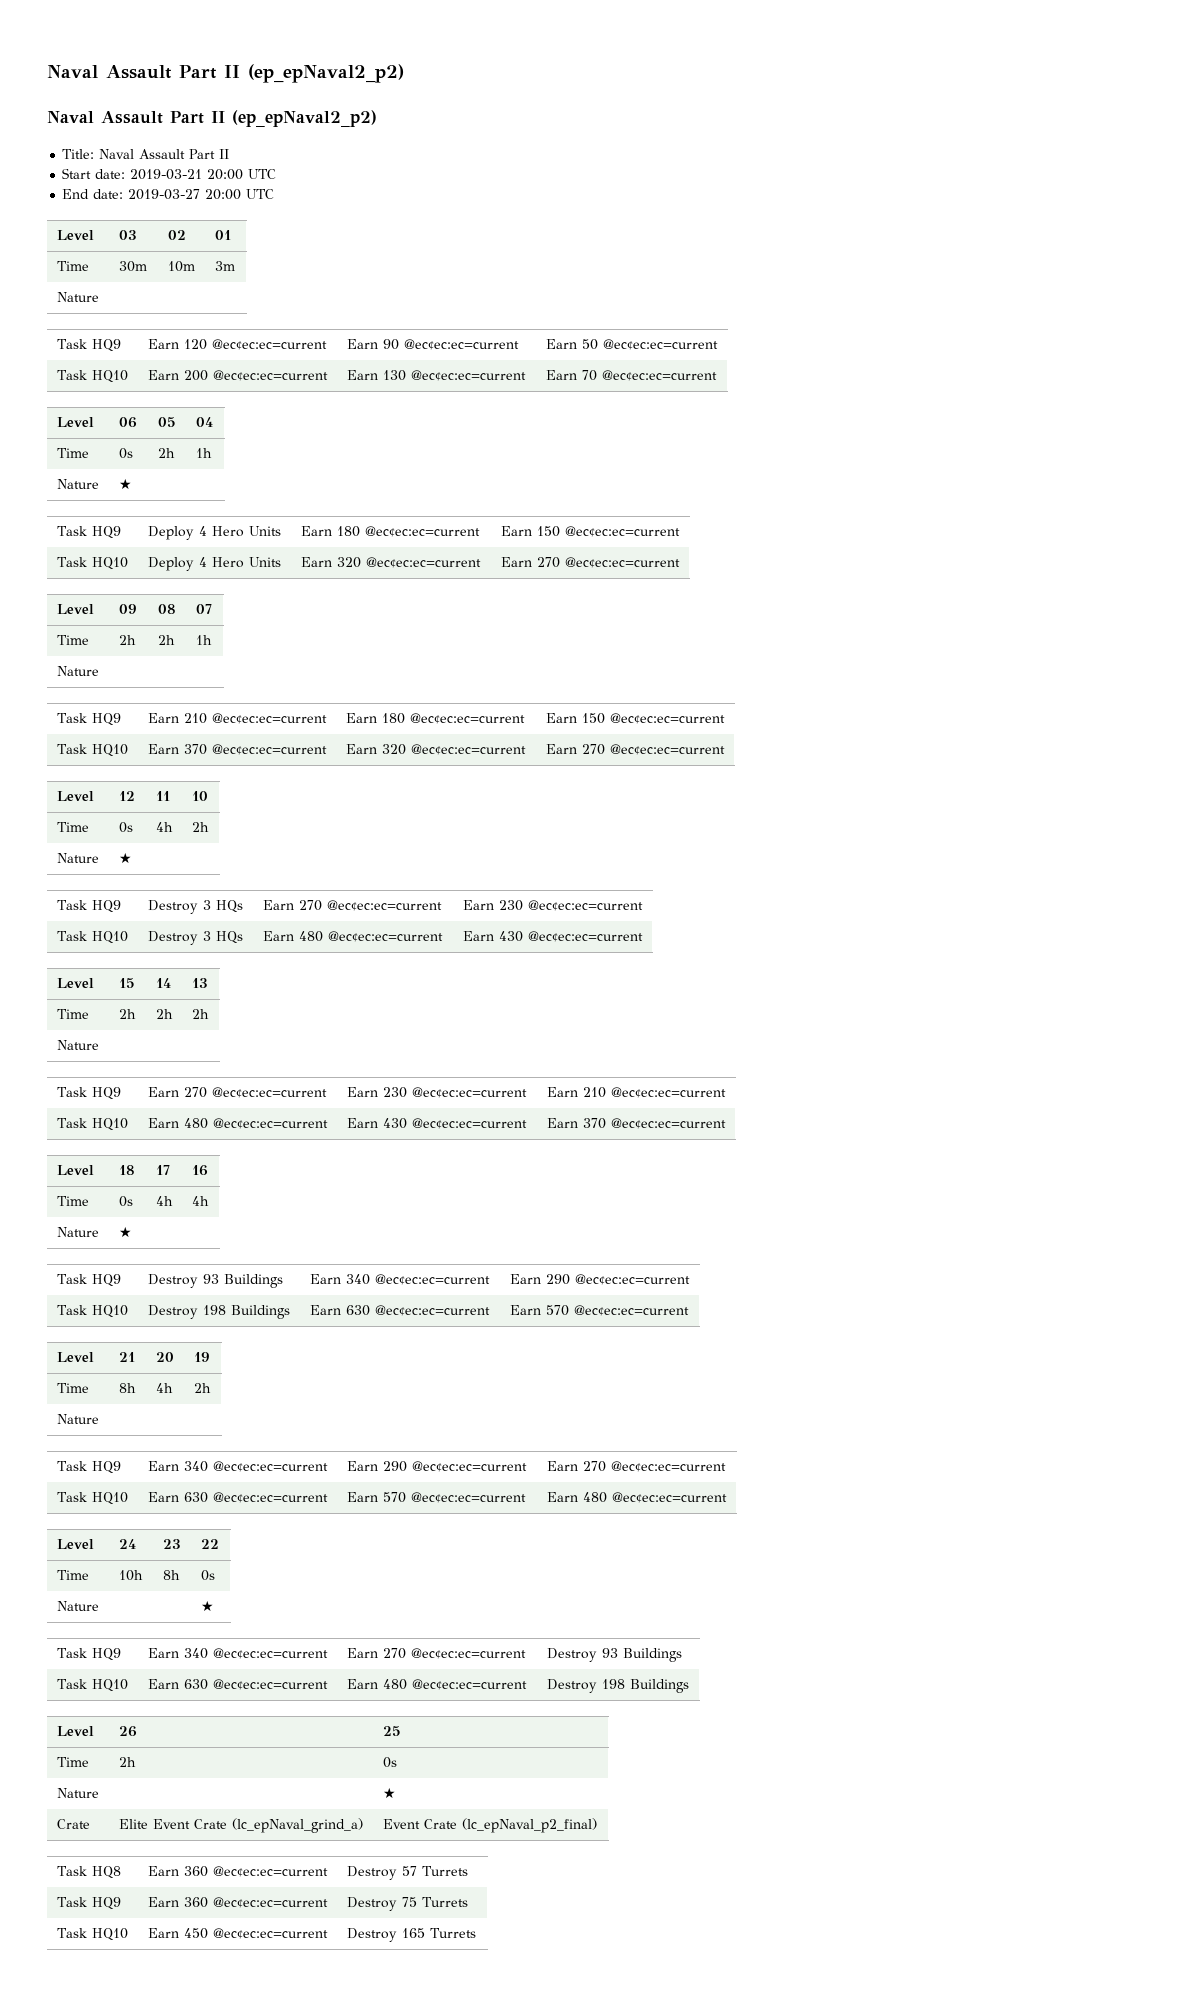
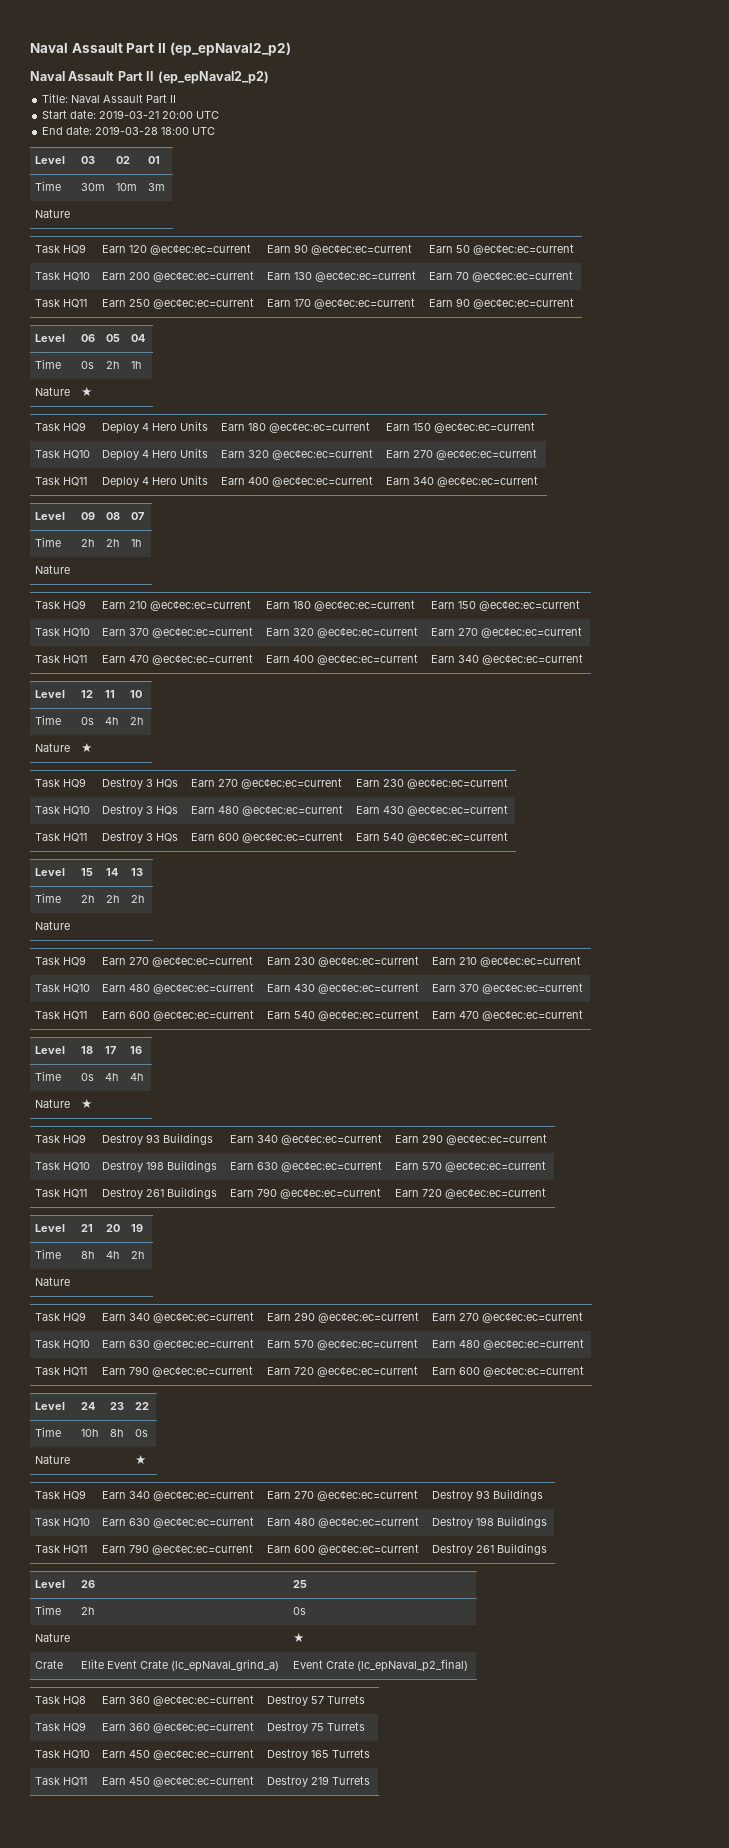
[128,189,242,200] 2019-03-27 20:00 -> [95,126,190,135] 2019-03-28 18:00
(717, 375) none -> [35,299,88,308] [102,298,255,309] [267,298,416,309] [429,298,575,309] // Task HQ11 | Earn 250 @ec¢ec:ec=current | Earn 170 @ec¢ec:ec=current | Earn 90 @ec¢ec:ec=current
(680, 562) none -> [35,477,88,486] [102,475,209,488] [221,476,374,487] [386,476,539,487] // Task HQ11 | Deploy 4 Hero Units | Earn 400 @ec¢ec:ec=current | Earn 340 @ec¢ec:ec=current
(725, 749) none -> [35,655,88,664] [102,654,254,665] [266,654,419,665] [431,654,584,665] // Task HQ11 | Earn 470 @ec¢ec:ec=current | Earn 400 @ec¢ec:ec=current | Earn 340 @ec¢ec:ec=current
(643, 936) none -> [35,833,88,842] [102,832,179,843] [191,832,344,843] [356,832,509,843] // Task HQ11 | Destroy 3 HQs | Earn 600 @ec¢ec:ec=current | Earn 540 @ec¢ec:ec=current
(726, 1123) none -> [35,1011,88,1020] [102,1010,255,1021] [267,1010,420,1021] [432,1010,584,1021] // Task HQ11 | Earn 600 @ec¢ec:ec=current | Earn 540 @ec¢ec:ec=current | Earn 470 @ec¢ec:ec=current
(689, 1310) none -> [35,1189,88,1198] [102,1187,218,1199] [230,1188,382,1199] [395,1188,547,1199] // Task HQ11 | Destroy 261 Buildings | Earn 790 @ec¢ec:ec=current | Earn 720 @ec¢ec:ec=current
(727, 1497) none -> [35,1367,88,1376] [102,1366,254,1377] [267,1366,419,1377] [432,1366,585,1377] // Task HQ11 | Earn 790 @ec¢ec:ec=current | Earn 720 @ec¢ec:ec=current | Earn 600 @ec¢ec:ec=current
(689, 1686) none -> [35,1545,88,1554] [102,1544,254,1555] [267,1544,420,1555] [432,1543,548,1555] // Task HQ11 | Earn 790 @ec¢ec:ec=current | Earn 600 @ec¢ec:ec=current | Destroy 261 Buildings
(476, 1933) none -> [35,1777,88,1786] [102,1776,255,1787] [267,1776,371,1787] // Task HQ11 | Earn 450 @ec¢ec:ec=current | Destroy 219 Turrets

